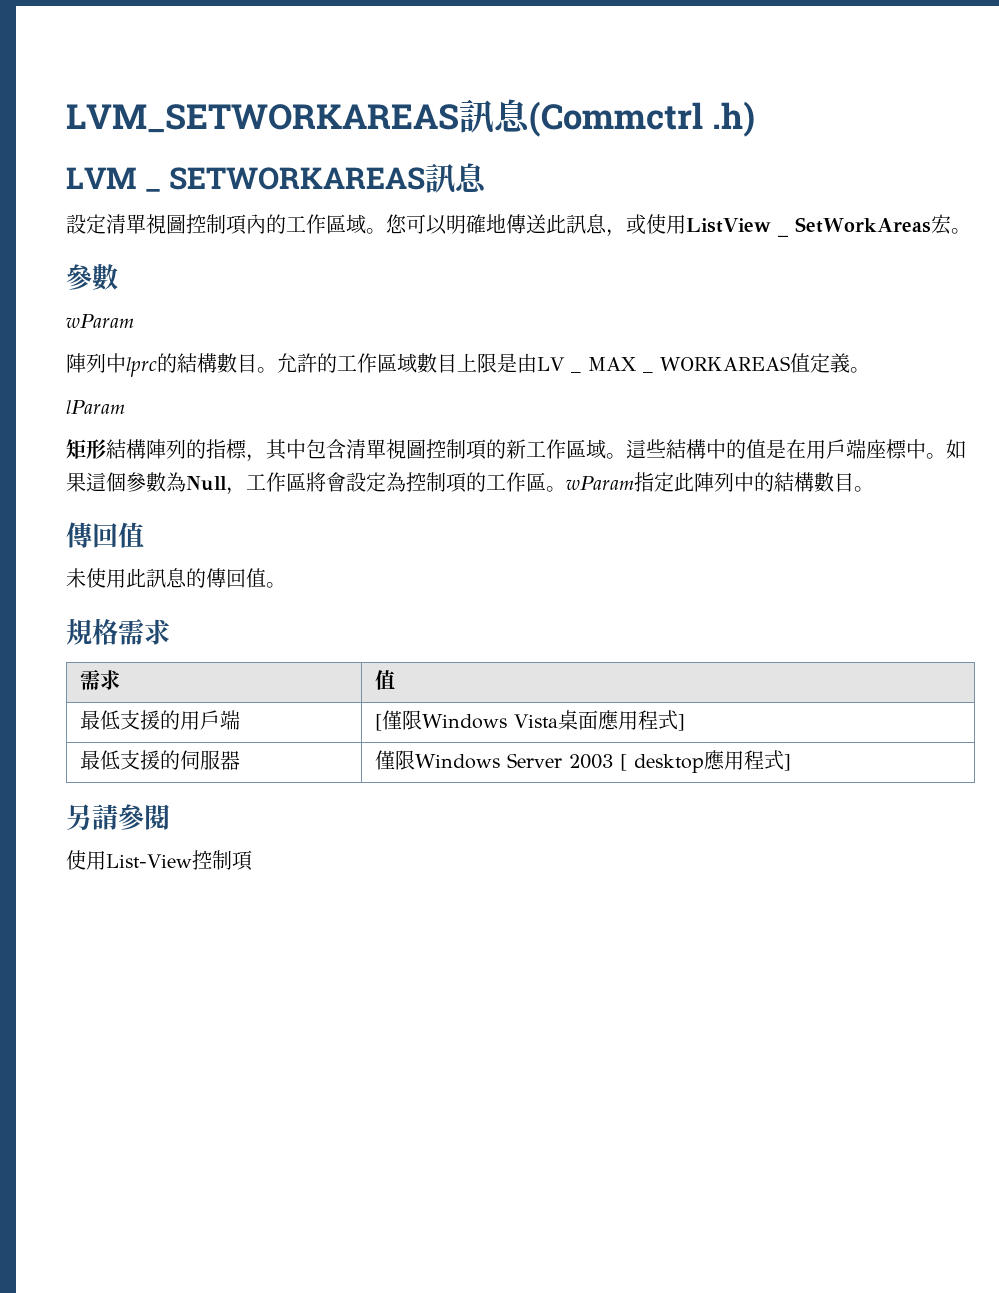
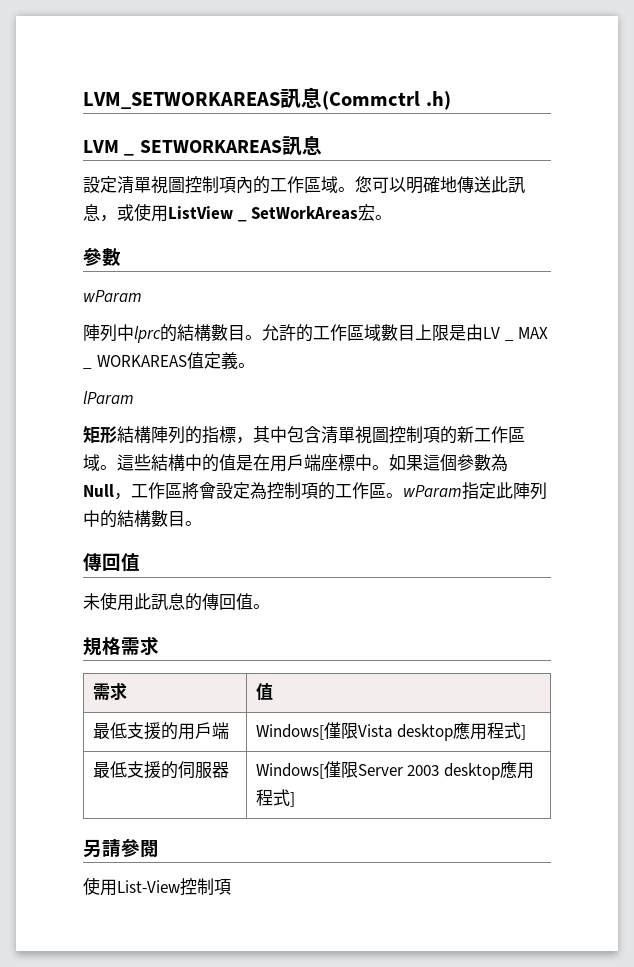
[375,710,599,731] [僅限Windows Vista桌面 -> [255,722,454,741] Windows[僅限Vista desktop
[375,750,501,770] 僅限Windows -> [255,761,358,779] Windows[僅限
[620,754,628,771] [ -> (440, 770) none

